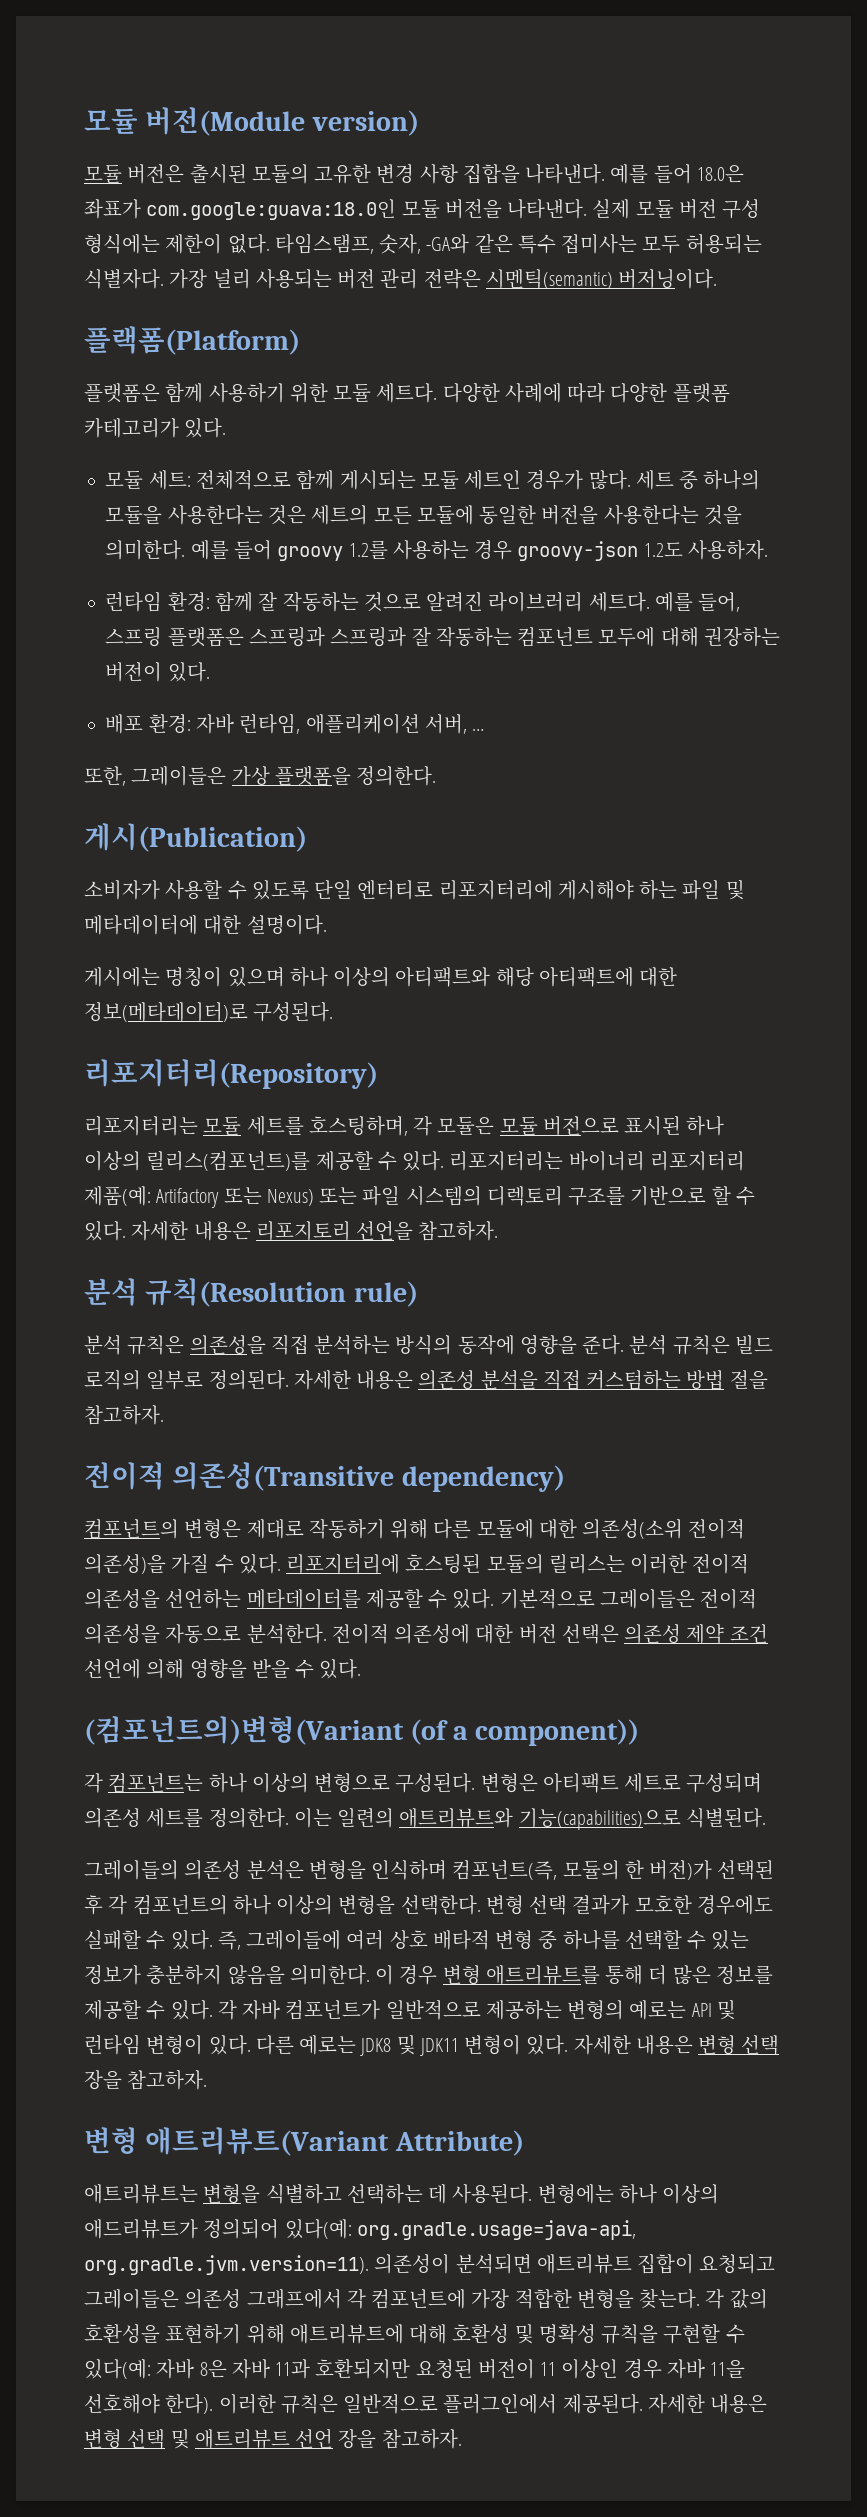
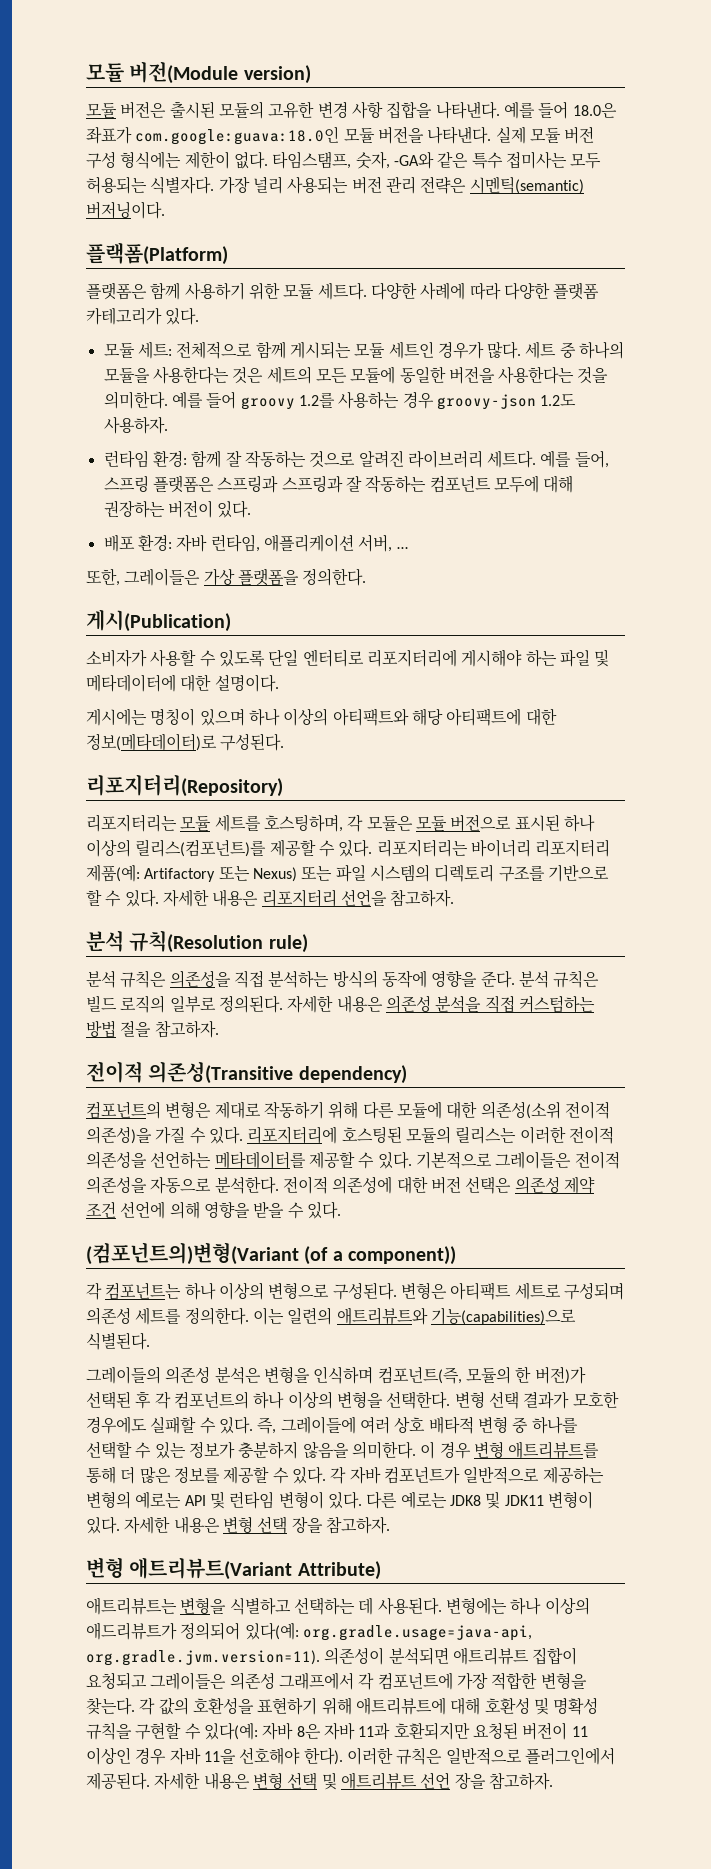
[255,1221,351,1241] 리포지토리 -> [261,889,337,907] 리포지터리

